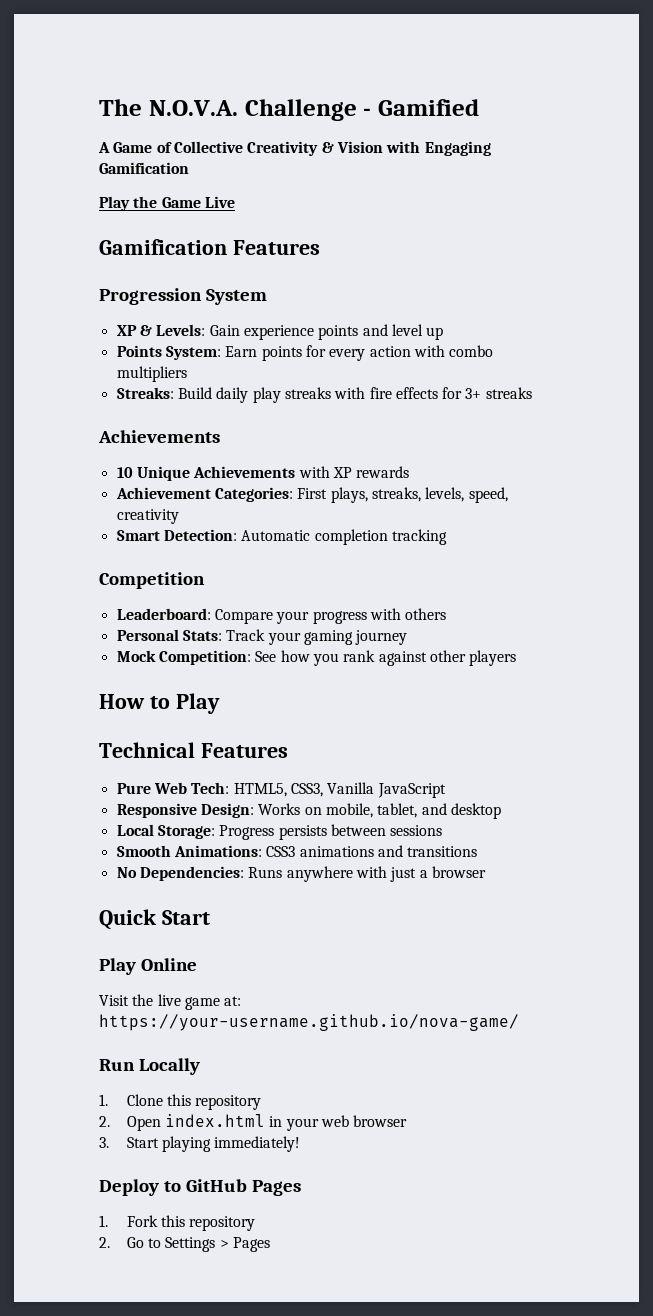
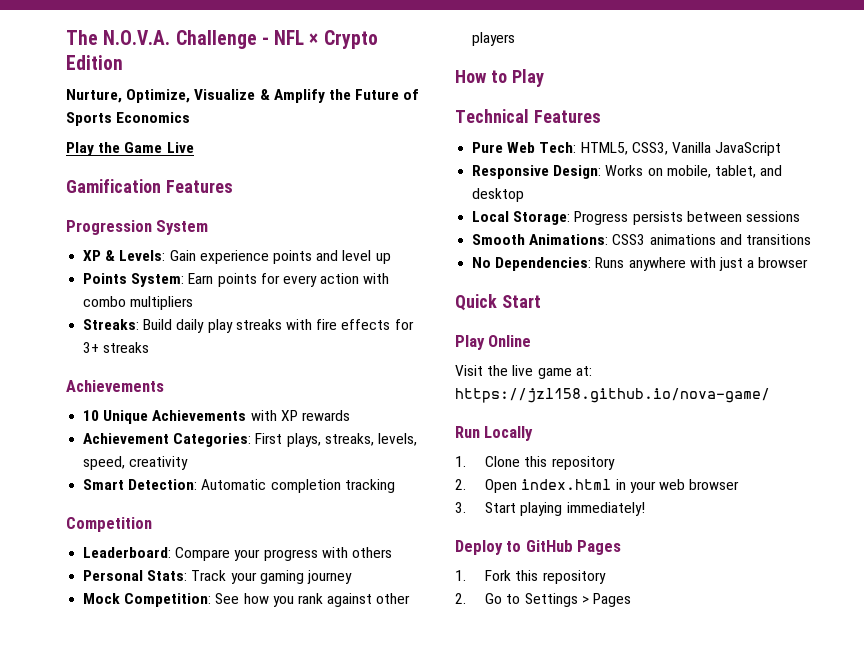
[378,99,479,116] [98,141,491,156] [99,162,189,174] Gamified // A Game of Collective Creativity & Vision with Engaging Gamification -> [274,30,378,49] [66,55,123,70] [66,89,420,103] [66,112,191,126] NFL × Crypto Edition // Nurture, Optimize, Visualize & Amplify the Future of Sports Economics
[99,1014,519,1031] https://your-username.github.io/nova-game/ -> [455,388,770,403] https://jzl158.github.io/nova-game/

